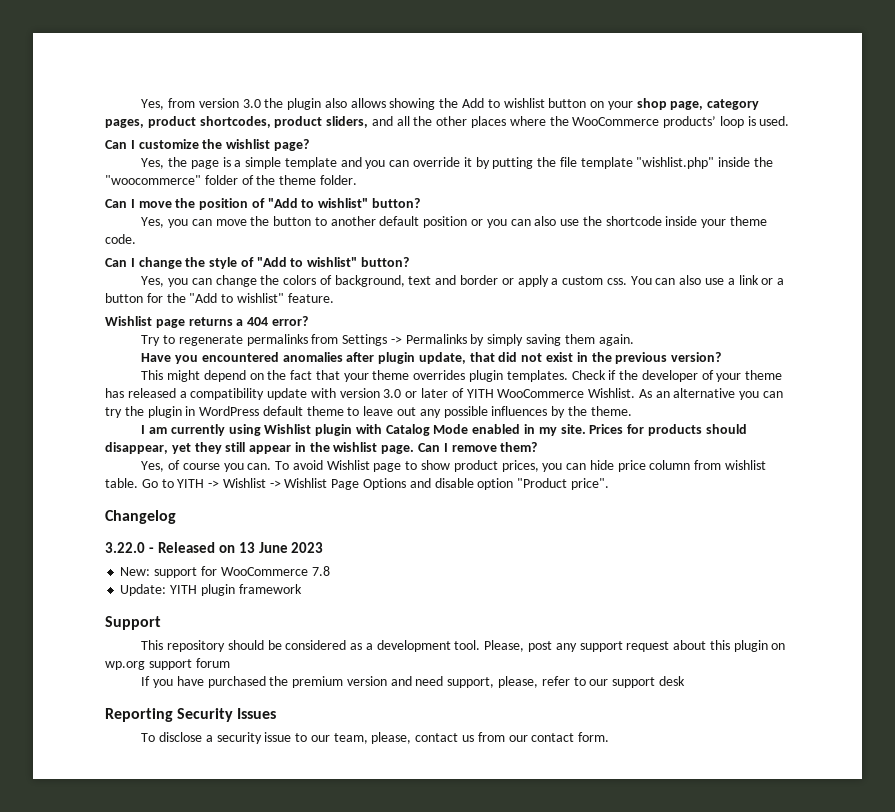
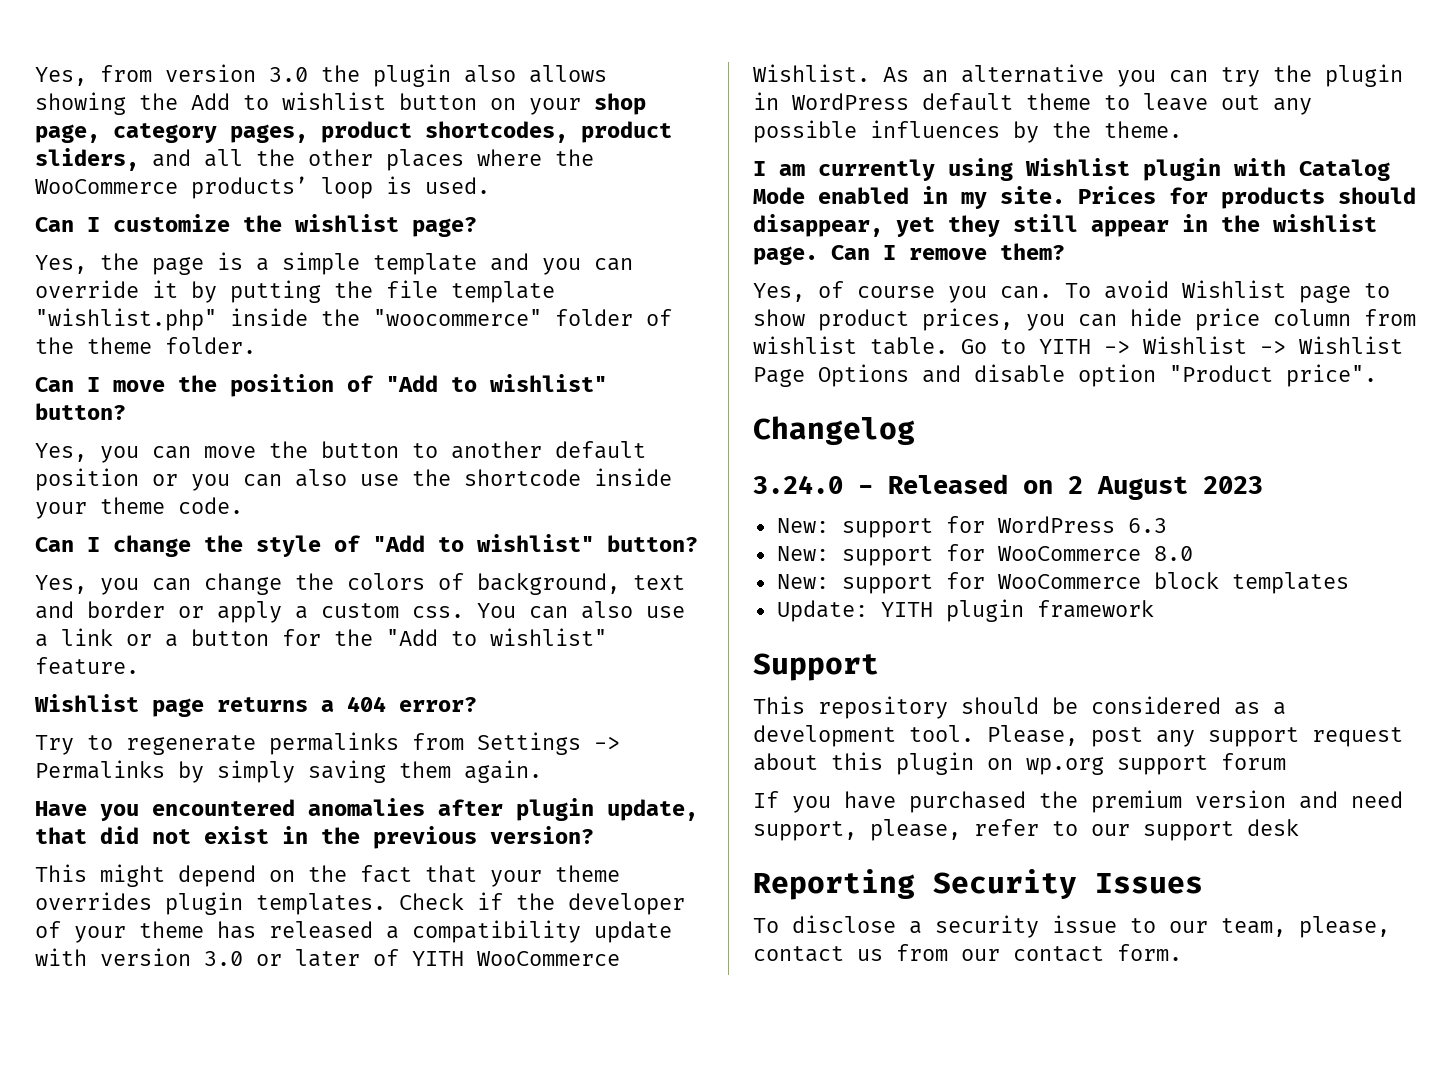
[105,542,145,553] 3.22.0 -> [753,475,843,494] 3.24.0
[238,542,288,553] 13 June -> [1068,476,1188,500] 2 August
[120,566,330,578] // New: support for WooCommerce 7.8 -> [776,516,1167,538] [776,544,1193,566] [776,572,1349,594] // New: support for WordPress 6.3 // New: support for WooCommerce 8.0 // New: support for WooCommerce block templates

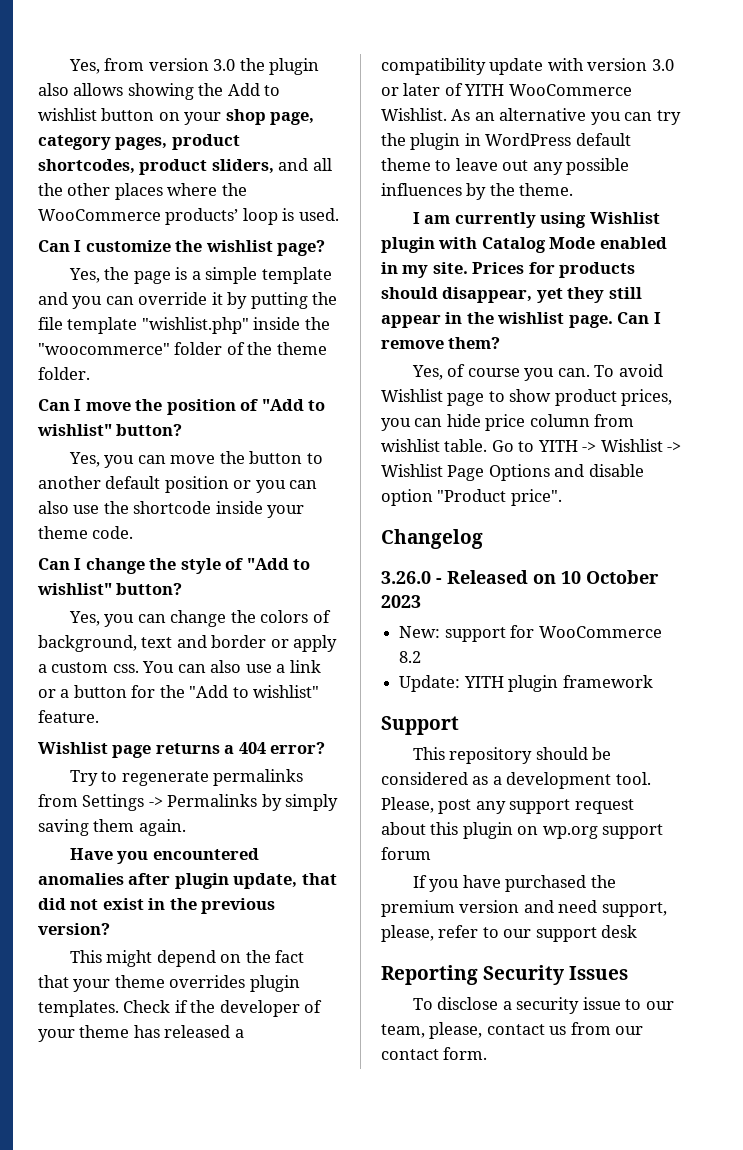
[753,475,843,494] 3.24.0 -> [381,571,431,584] 3.26.0
[1068,476,1188,500] 2 August -> [561,570,659,584] 10 October
[776,516,1167,538] [776,544,1193,566] [776,572,1349,594] // New: support for WordPress 6.3 // New: support for WooCommerce 8.0 // New: support for WooCommerce block templates -> [399,625,662,642] [399,651,422,663] // New: support for WooCommerce 8.2

